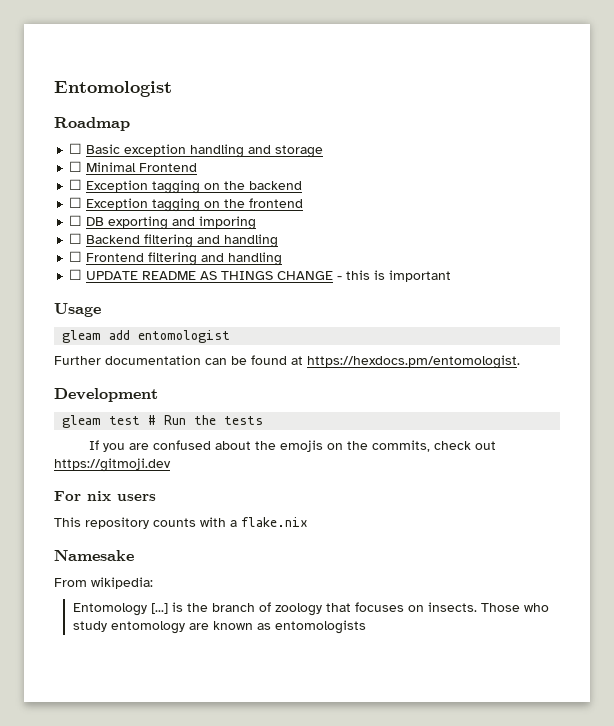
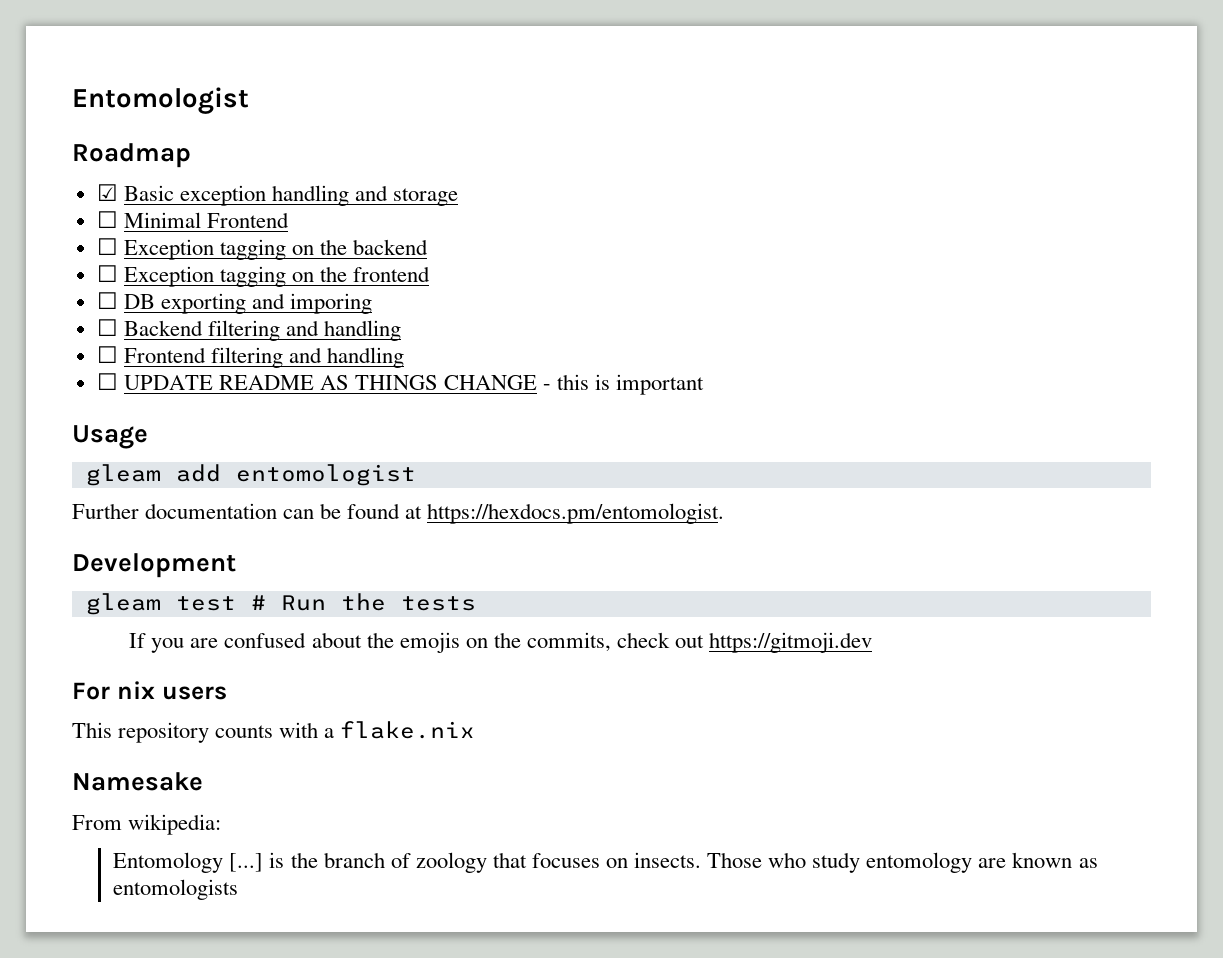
[69,143,83,154] ☐ -> [96,184,118,201] ☑

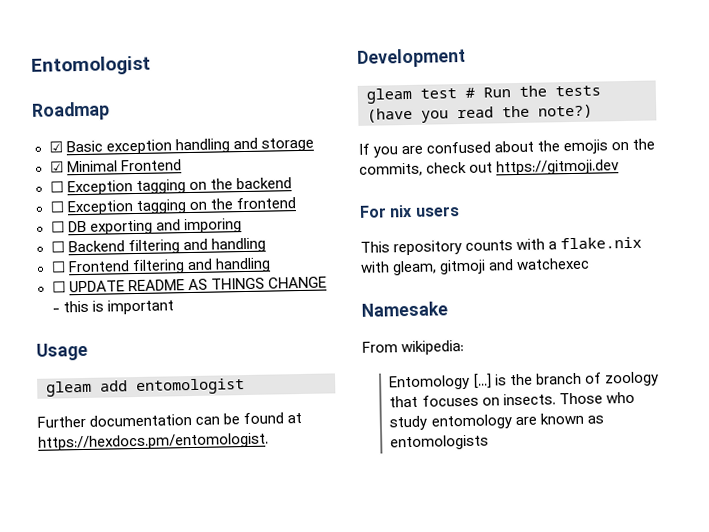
[96,211,118,228] ☐ -> [49,161,64,173] ☑
(476, 603) none -> [367,104,593,123] (have you read the note?)
(476, 730) none -> [360,257,591,276] with gleam, gitmoji and watchexec

